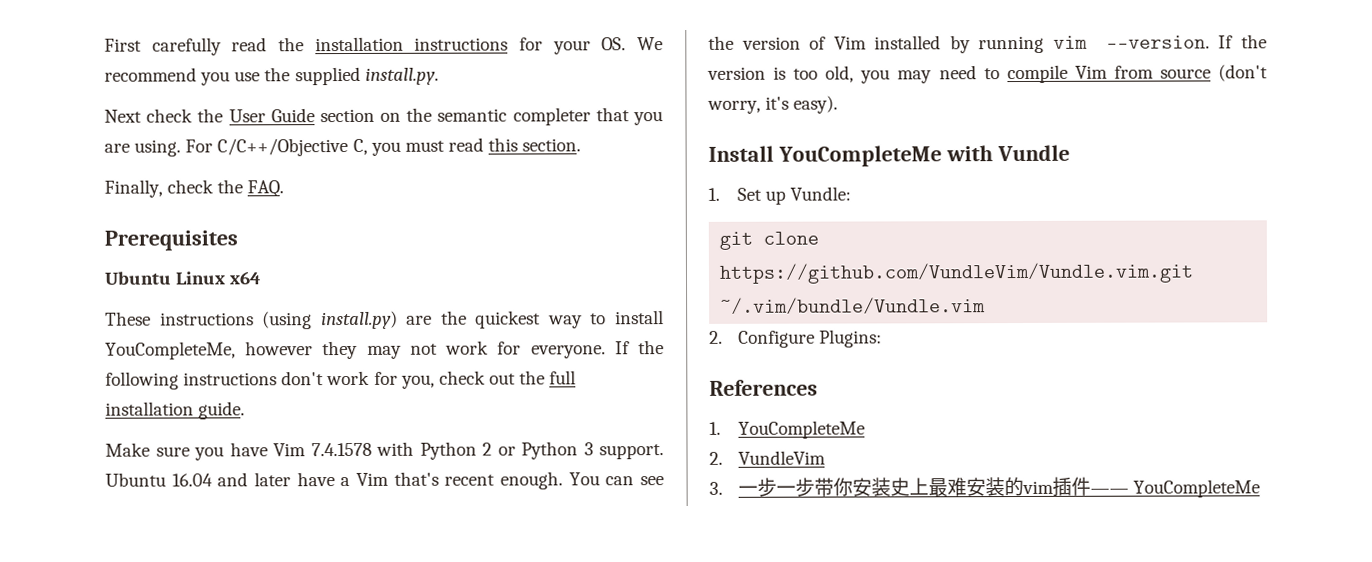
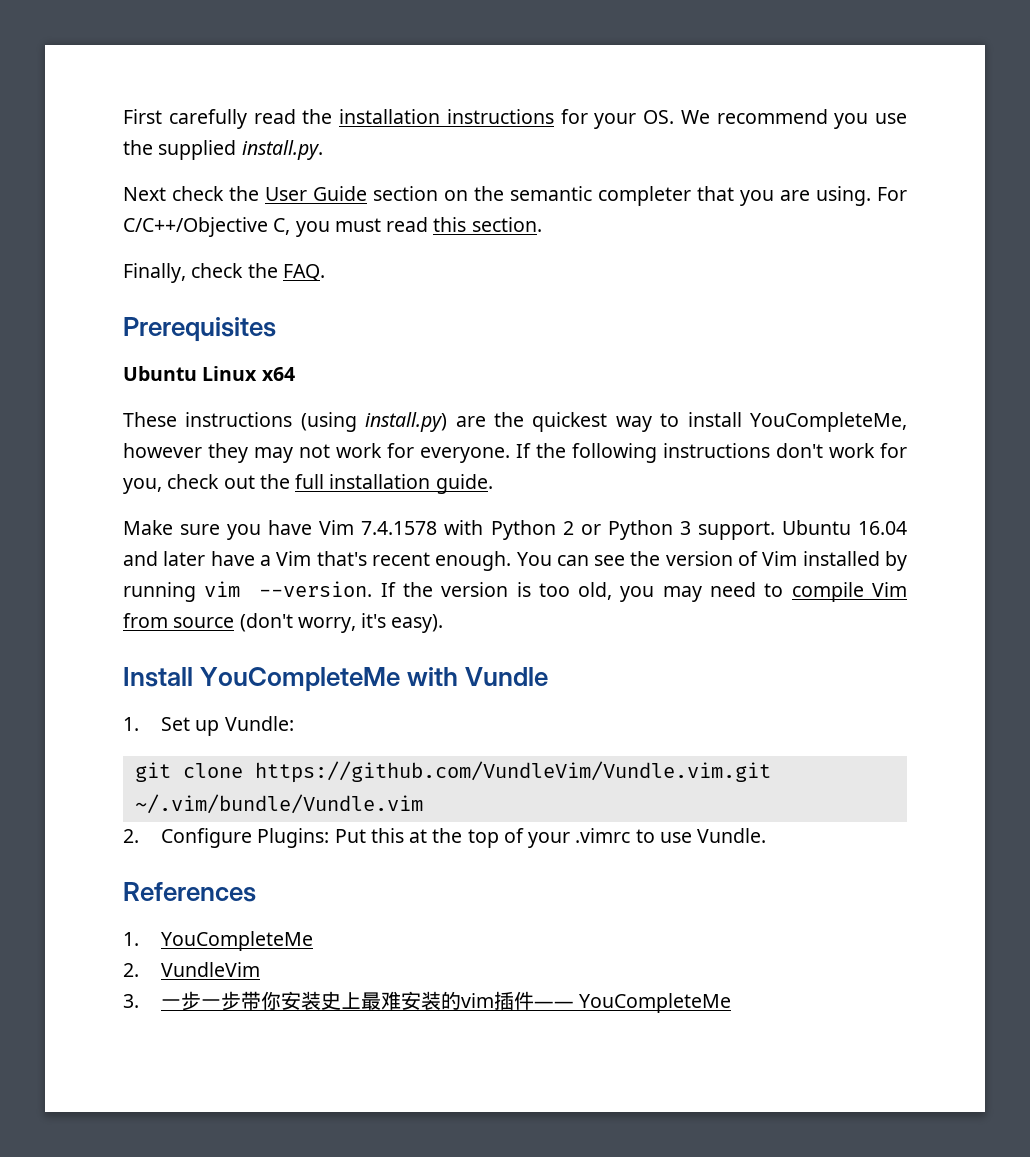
(882, 338) none -> [334,828,767,848] Put this at the top of your .vimrc to use Vundle.

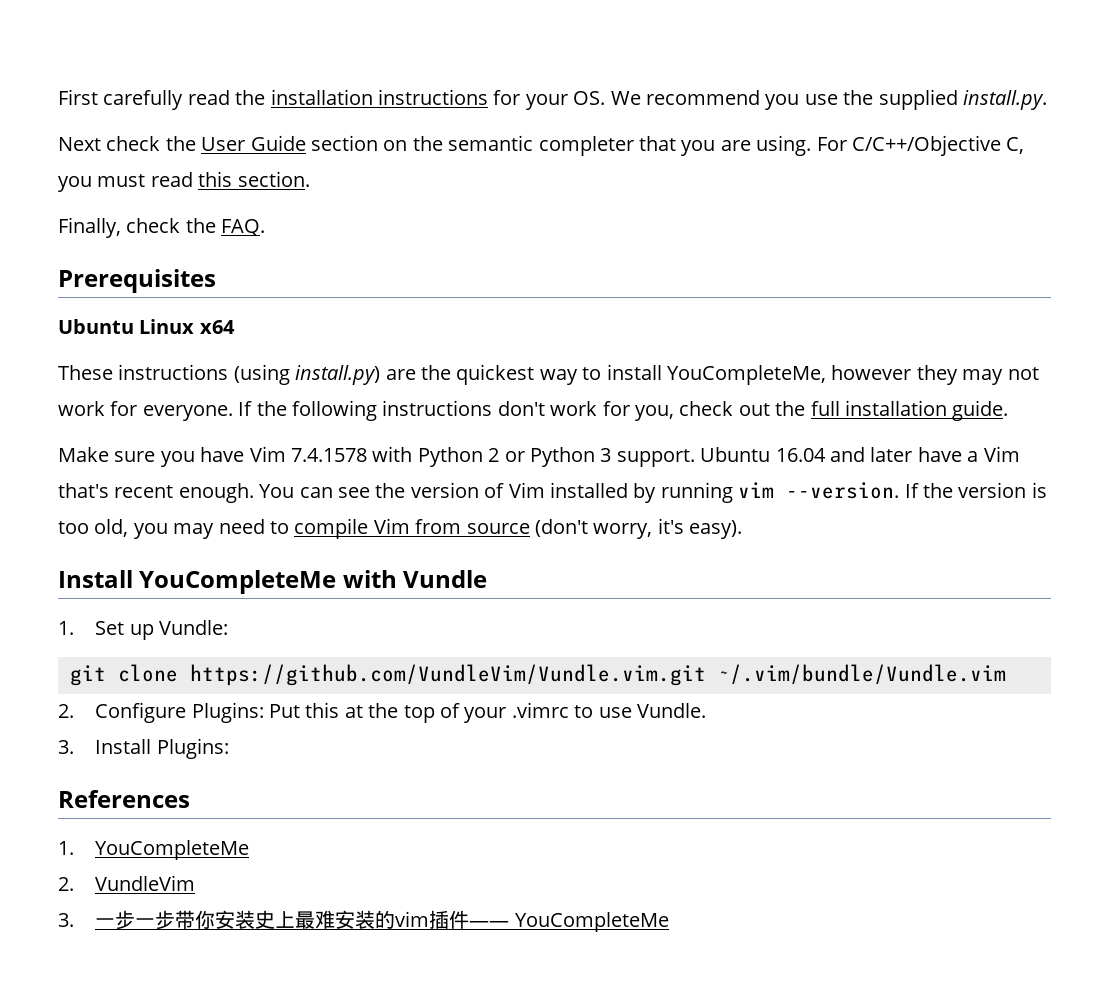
(767, 835) none -> [58,738,229,759] // 3. Install Plugins:

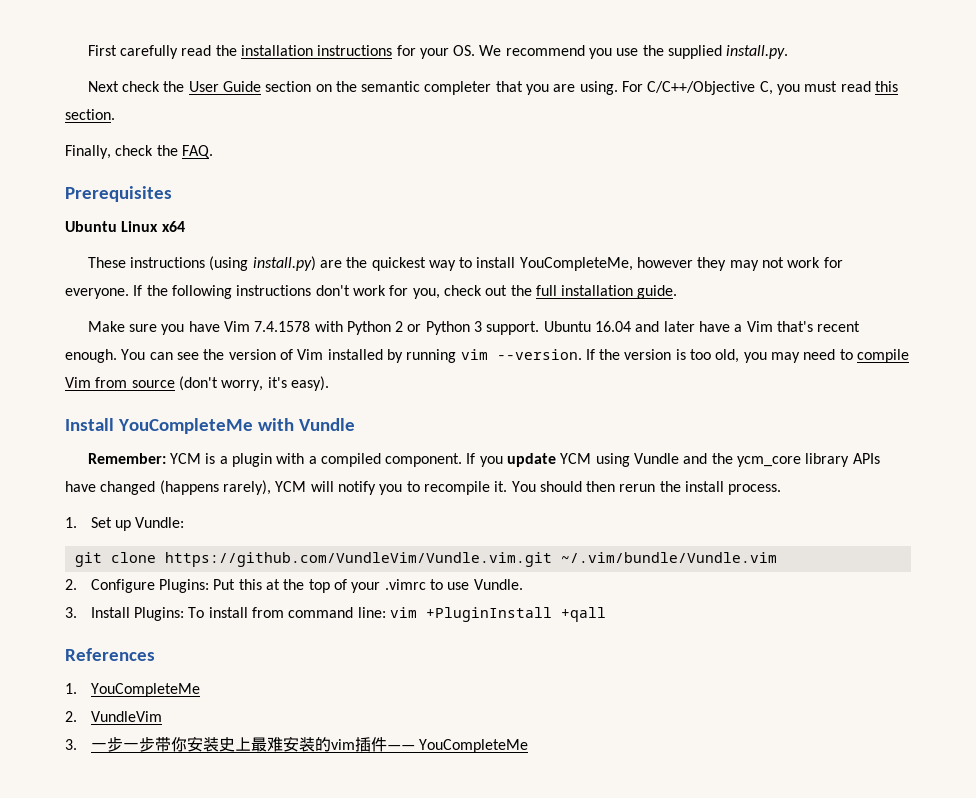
(488, 579) none -> [87,453,880,467] [65,480,782,495] // Remember: YCM is a plugin with a compiled component. If you update YCM using Vundle and the ycm_core library APIs have changed (happens rarely), YCM will notify you to recompile it. You should then rerun the install process.
(229, 748) none -> [188,607,607,622] To install from command line: vim +PluginInstall +qall

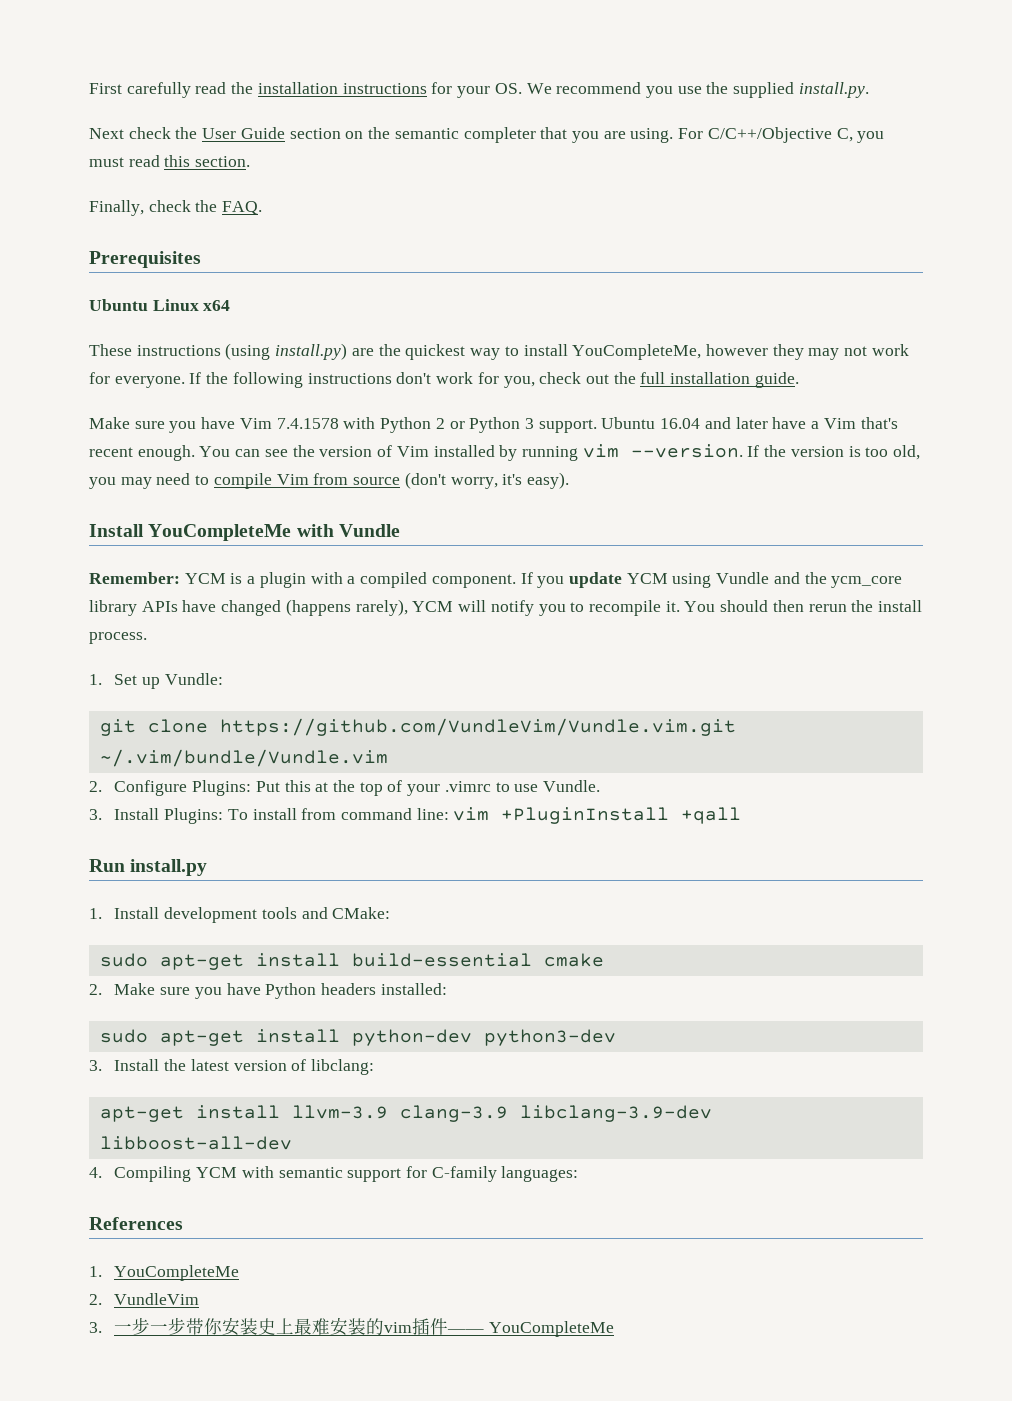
(607, 614) none -> [89,859,208,876] [89,907,391,923] [99,953,604,970] [89,983,447,999] [99,1029,616,1046] [89,1059,375,1075] [99,1105,712,1122] [99,1136,292,1150] [89,1166,579,1182] // Run install.py // 1. Install development tools and CMake: // sudo apt-get install build-essential cmake // 2. Make sure you have Python headers installed: // sudo apt-get install python-dev python3-dev // 3. Install the latest version of libclang: // apt-get install llvm-3.9 clang-3.9 libclang-3.9-dev libboost-all-dev // 4. Compiling YCM with semantic support for C-family languages:

